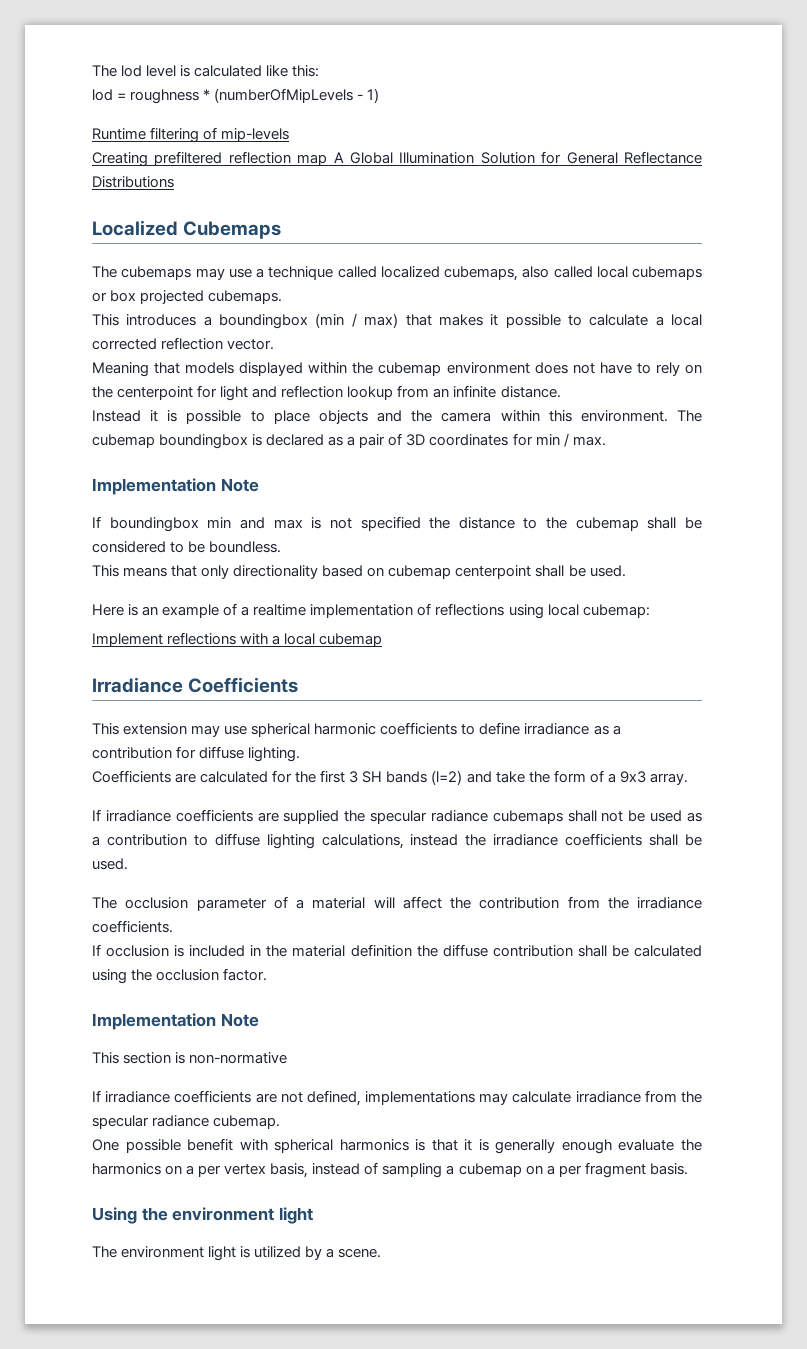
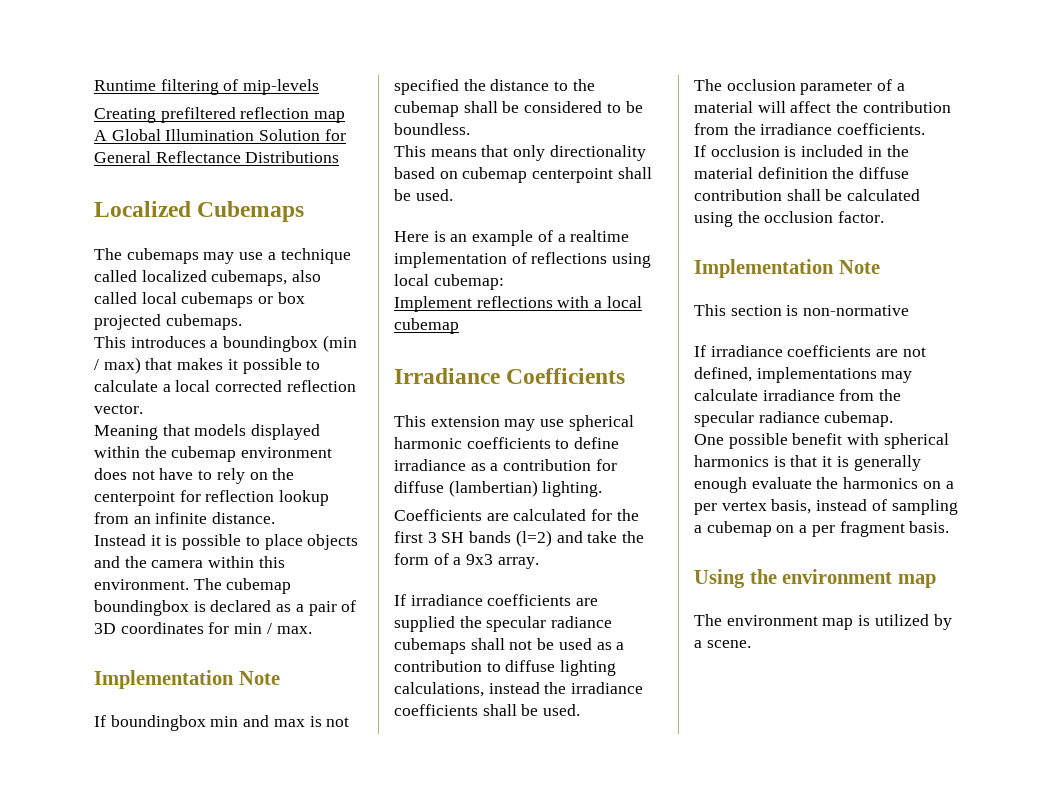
[92,65,320,77] [92,88,380,104] The lod level is calculated like this: // lod = roughness * (numberOfMipLevels - 1) // -> (94, 85) none
[220,386,278,401] light and -> (201, 496) none
(245, 752) none -> [448,480,538,497] (lambertian)
[278,1207,313,1224] light -> [897,574,936,588] map
[208,1246,237,1261] light -> [822,618,854,630] map

